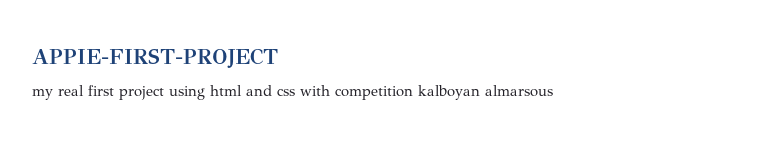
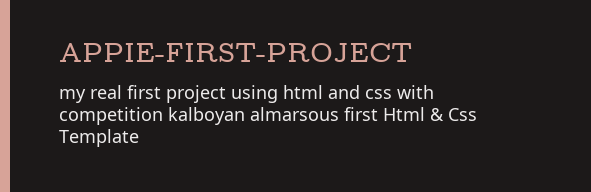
(553, 91) none -> [344,107,477,121] [59,129,139,147] first Html & Css Template

